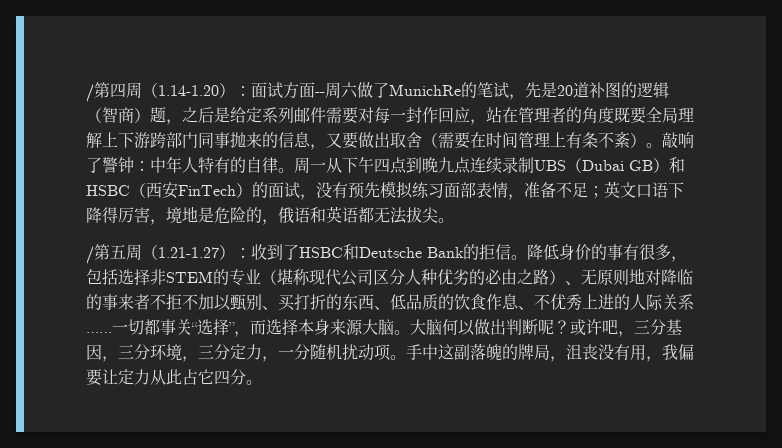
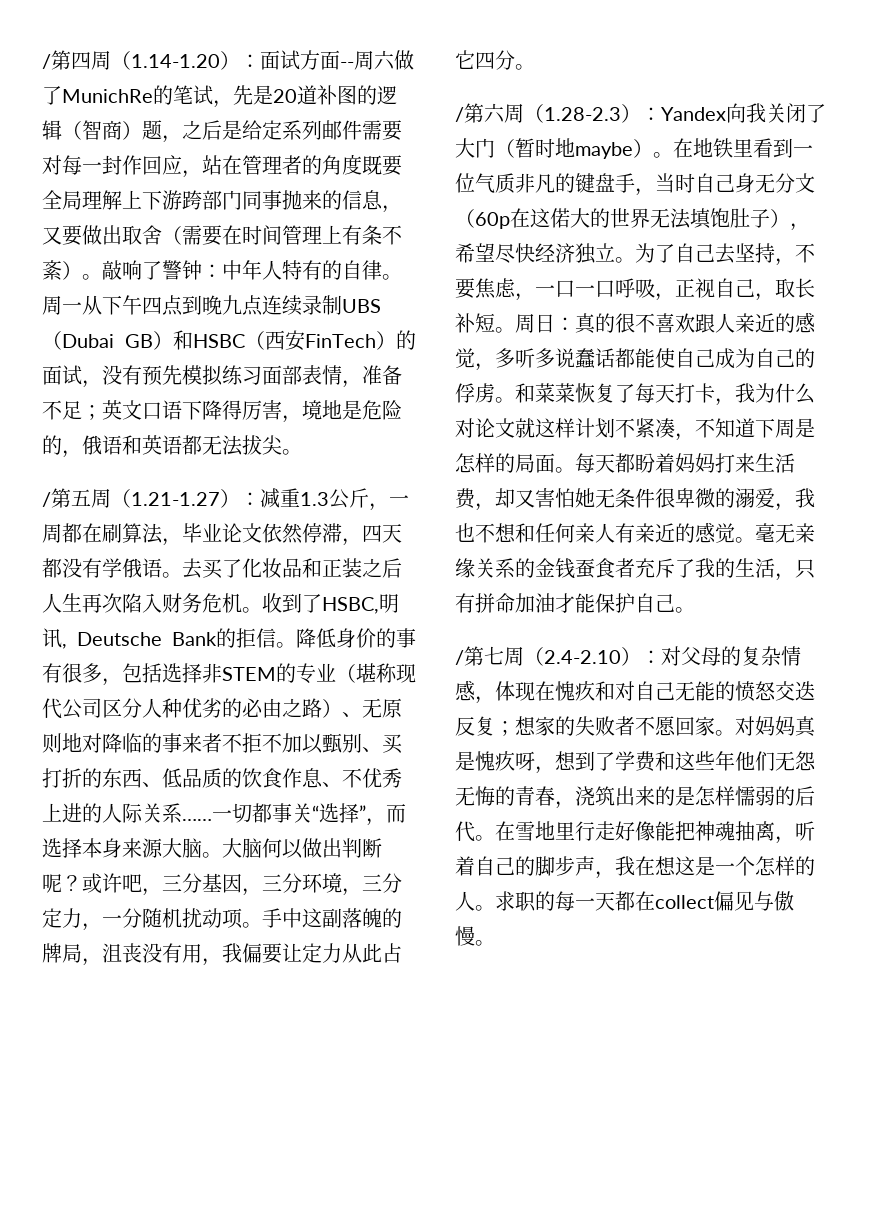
[251,244,359,260] 收到了HSBC和 -> [260,488,409,511] [42,523,402,546] [42,558,402,579] [42,593,399,614] [42,628,67,649] 减重1.3公斤，一周都在刷算法，毕业论文依然停滞，四天都没有学俄语。去买了化妆品和正装之后人生再次陷入财务危机。收到了HSBC,明讯,
(262, 382) none -> [455,103,826,123] [455,138,813,159] [455,173,815,196] [455,208,810,231] [455,243,815,266] [455,278,815,301] [455,312,816,334] [455,348,815,371] [455,383,815,406] [455,418,815,441] [455,453,795,473] [455,488,815,511] [455,522,815,543] [455,558,815,581] [455,593,695,613] [455,646,801,666] [455,680,815,704] [455,716,816,737] [455,751,816,774] [455,786,815,809] [455,821,815,844] [455,856,815,879] [455,891,794,912] [455,926,495,946] // /第六周（1.28-2.3）：Yandex向我关闭了大门（暂时地maybe）。在地铁里看到一位气质非凡的键盘手，当时自己身无分文（60р在这偌大的世界无法填饱肚子），希望尽快经济独立。为了自己去坚持，不要焦虑，一口一口呼吸，正视自己，取长补短。周日：真的很不喜欢跟人亲近的感觉，多听多说蠢话都能使自己成为自己的俘虏。和菜菜恢复了每天打卡，我为什么对论文就这样计划不紧凑，不知道下周是怎样的局面。每天都盼着妈妈打来生活费，却又害怕她无条件很卑微的溺爱，我也不想和任何亲人有亲近的感觉。毫无亲缘关系的金钱蚕食者充斥了我的生活，只有拼命加油才能保护自己。 // /第七周（2.4-2.10）：对父母的复杂情感，体现在愧疚和对自己无能的愤怒交迭反复；想家的失败者不愿回家。对妈妈真是愧疚呀，想到了学费和这些年他们无怨无悔的青春，浇筑出来的是怎样懦弱的后代。在雪地里行走好像能把神魂抽离，听着自己的脚步声，我在想这是一个怎样的人。求职的每一天都在collect偏见与傲慢。

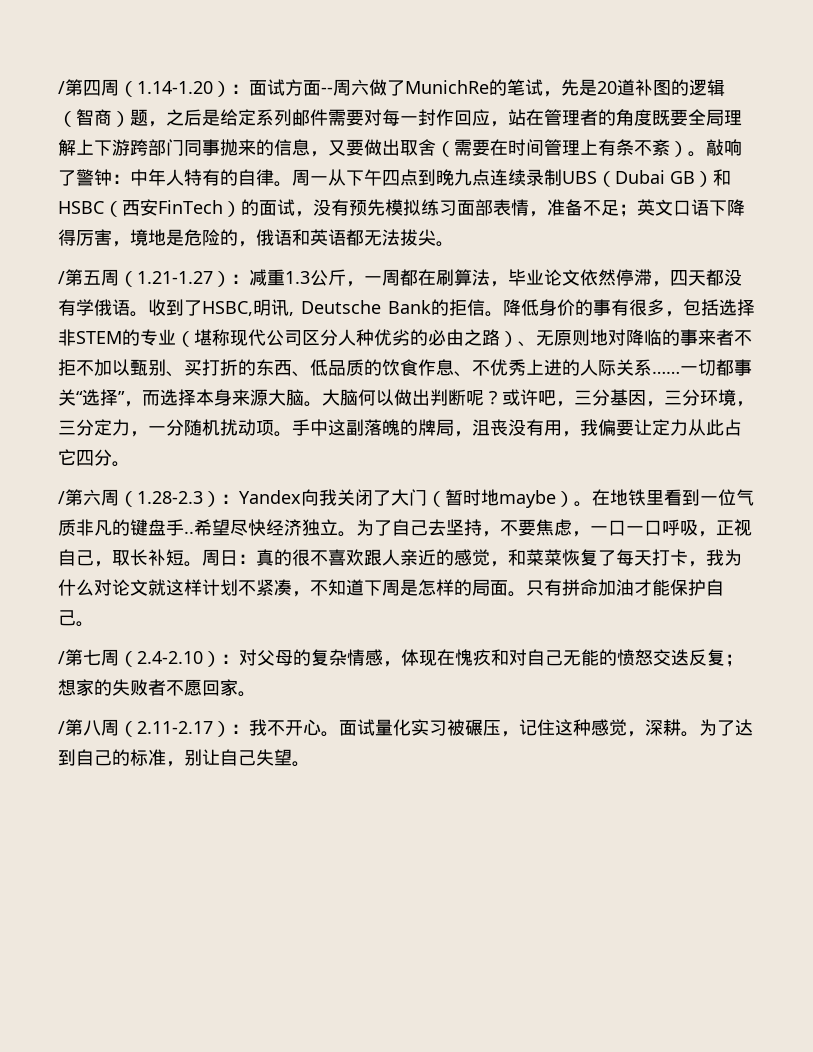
[182,558,402,579] [42,593,262,613] 去买了化妆品和正装之后人生再次陷入财务危机。 -> (148, 314) none
[635,173,815,196] [455,208,810,231] ，当时自己身无分文（60р在这偌大的世界无法填饱肚子）， -> [184,531,194,534] ..
[495,348,815,369] [455,383,515,403] 多听多说蠢话都能使自己成为自己的俘虏。 -> (508, 564) none
[575,453,795,473] [455,488,815,511] [455,522,815,543] [455,558,795,581] 每天都盼着妈妈打来生活费，却又害怕她无条件很卑微的溺爱，我也不想和任何亲人有亲近的感觉。毫无亲缘关系的金钱蚕食者充斥了我的生活， -> (526, 594) none
[735,716,816,737] [455,751,816,774] [455,786,815,809] [455,821,815,844] [455,856,815,879] [455,891,794,912] [455,926,475,946] 对妈妈真是愧疚呀，想到了学费和这些年他们无怨无悔的青春，浇筑出来的是怎样懦弱的后代。在雪地里行走好像能把神魂抽离，听着自己的脚步声，我在想这是一个怎样的人。求职的每一天都在collect偏见与傲慢 -> [58,719,753,737] [58,749,292,767] // /第八周（2.11-2.17）：我不开心。面试量化实习被碾压，记住这种感觉，深耕。为了达到自己的标准，别让自己失望

